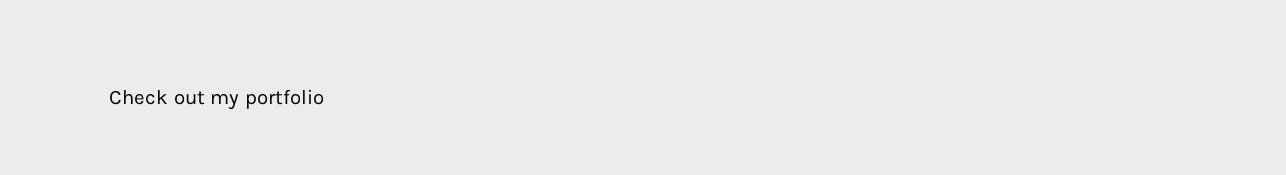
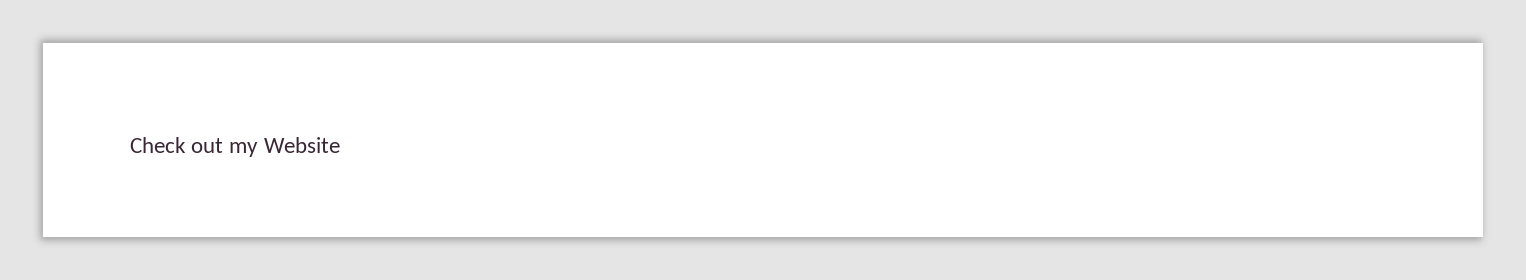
[244,89,324,109] portfolio -> [263,137,340,153] Website

